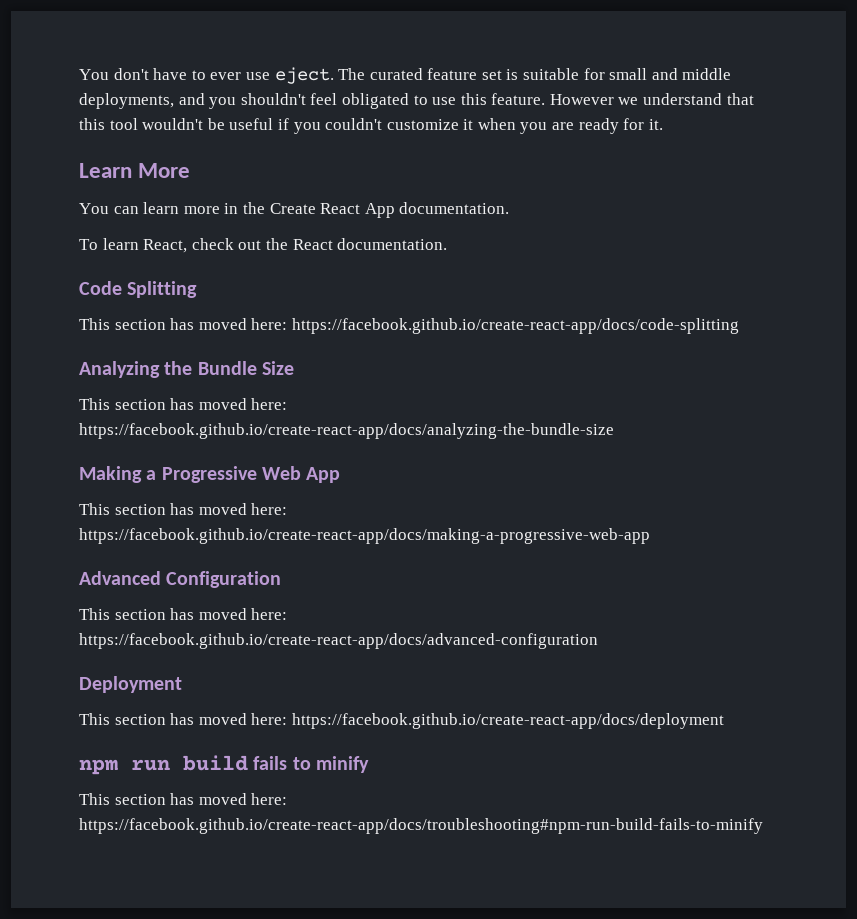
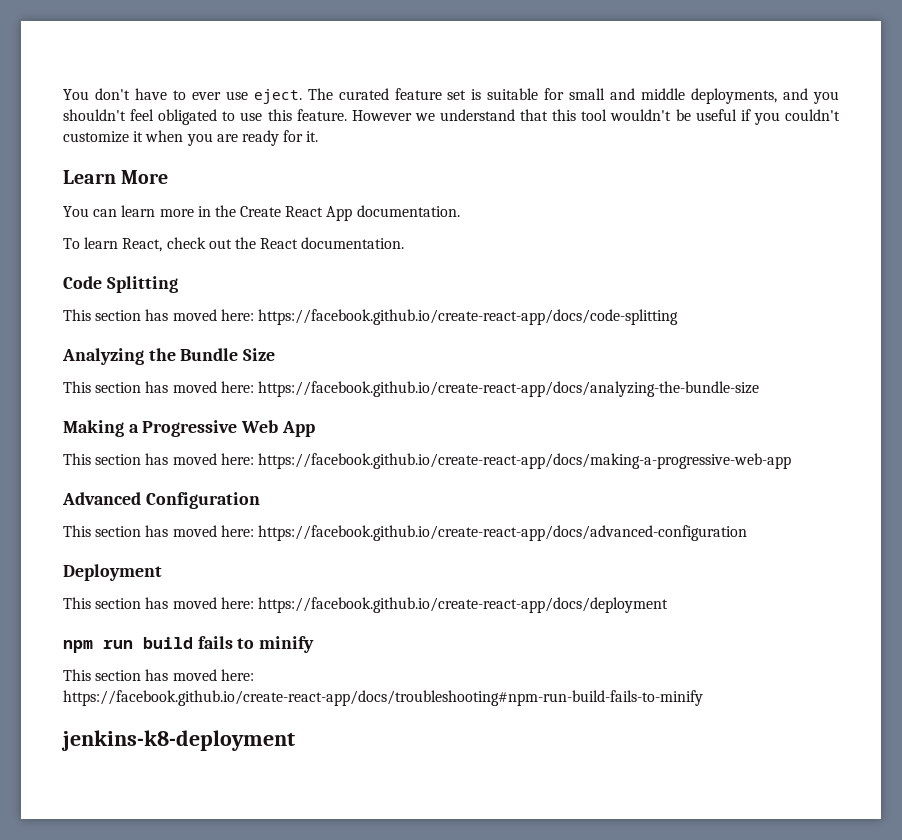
(763, 826) none -> [61,730,295,751] // jenkins-k8-deployment

